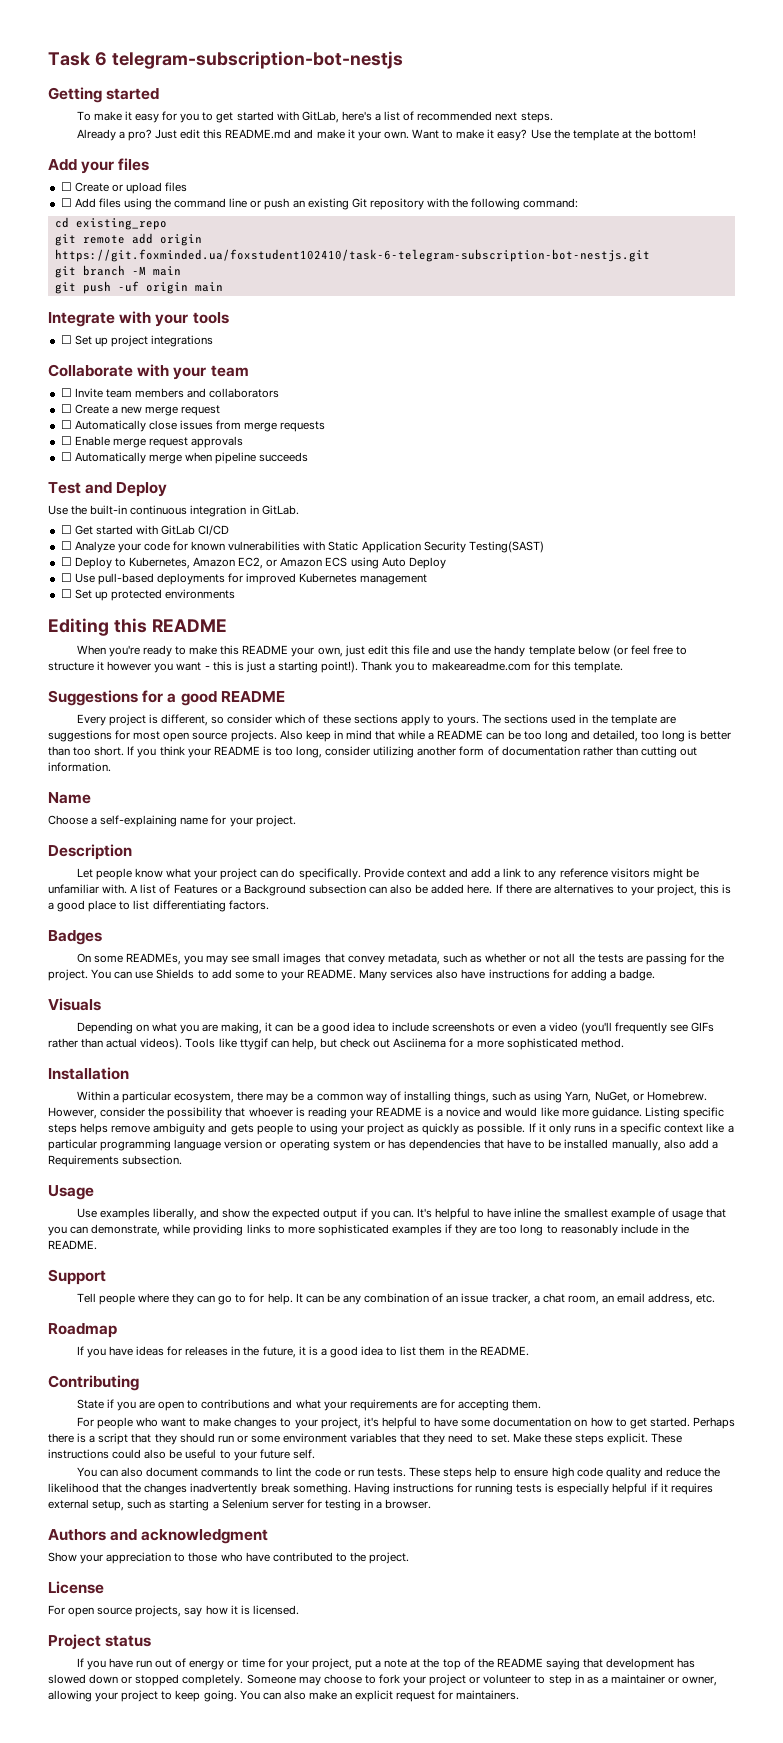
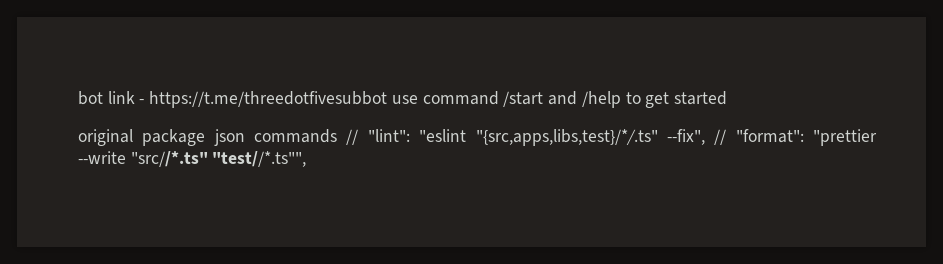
[48,51,403,69] [48,87,160,103] [76,111,553,123] [76,129,697,141] [48,158,150,174] [60,182,188,194] [60,198,579,210] [54,217,167,230] [54,233,202,246] [54,249,650,262] [54,265,181,278] [54,281,223,294] [48,311,229,327] [60,335,214,347] [48,364,249,380] [60,388,280,398] [60,404,221,416] [60,420,326,432] [60,436,244,448] [60,452,309,464] [48,482,168,497] [48,505,299,517] [60,525,230,536] [60,541,544,553] [60,557,446,569] [60,573,428,585] [60,589,236,601] [48,618,227,636] [76,645,688,657] [48,661,623,673] [48,690,285,706] [76,714,676,726] [48,730,732,742] [48,746,698,758] [48,762,111,772] [48,792,91,804] [48,815,296,827] [48,844,132,860] [76,868,699,880] [48,884,732,896] [48,900,269,912] [48,930,102,945] [76,953,725,965] [48,969,655,981] [48,998,101,1011] [76,1022,715,1034] [48,1038,624,1050] [48,1067,129,1080] [76,1091,707,1103] [48,1107,724,1119] [48,1123,734,1135] [48,1139,718,1151] [48,1155,183,1167] [48,1185,94,1200] [76,1208,726,1220] [48,1224,689,1236] [48,1240,97,1250] [48,1269,106,1285] [76,1293,716,1305] [48,1323,117,1338] [76,1346,529,1358] [48,1375,139,1391] [76,1399,542,1411] [76,1417,735,1429] [48,1433,683,1445] [48,1449,315,1461] [76,1467,721,1479] [48,1483,713,1495] [48,1499,432,1511] [48,1529,269,1544] [48,1552,410,1564] [48,1581,104,1594] [48,1605,299,1617] [48,1634,152,1650] [76,1658,696,1670] [48,1674,718,1686] [48,1690,520,1702] Task 6 telegram-subscription-bot-nestjs // Getting started // To make it easy for you to get started with GitLab, here's a list of recommended next steps. // Already a pro? Just edit this README.md and make it your own. Want to make it easy? Use the template at the bottom! // Add your files // ☐ Create or upload files // ☐ Add files using the command line or push an existing Git repository with the following command: // cd existing_repo // git remote add origin https://git.foxminded.ua/foxstudent102410/task-6-telegram-subscription-bot-nestjs.git // git branch -M main // git push -uf origin main // Integrate with your tools // ☐ Set up project integrations // Collaborate with your team // ☐ Invite team members and collaborators // ☐ Create a new merge request // ☐ Automatically close issues from merge requests // ☐ Enable merge request approvals // ☐ Automatically merge when pipeline succeeds // Test and Deploy // Use the built-in continuous integration in GitLab. // ☐ Get started with GitLab CI/CD // ☐ Analyze your code for known vulnerabilities with Static Application Security Testing(SAST) // ☐ Deploy to Kubernetes, Amazon EC2, or Amazon ECS using Auto Deploy // ☐ Use pull-based deployments for improved Kubernetes management // ☐ Set up protected environments // Editing this README // When you're ready to make this README your own, just edit this file and use the handy template below (or feel free to structure it however you want - this is just a starting point!). Thank you to makeareadme.com for this template. // Suggestions for a good README // Every project is different, so consider which of these sections apply to yours. The sections used in the template are suggestions for most open source projects. Also keep in mind that while a README can be too long and detailed, too long is better than too short. If you think your README is too long, consider utilizing another form of documentation rather than cutting out information. // Name // Choose a self-explaining name for your project. // Description // Let people know what your project can do specifically. Provide context and add a link to any reference visitors might be unfamiliar with. A list of Features or a Background subsection can also be added here. If there are alternatives to your project, this is a good place to list differentiating factors. // Badges // On some READMEs, you may see small images that convey metadata, such as whether or not all the tests are passing for the project. You can use Shields to add some to your README. Many services also have instructions for adding a badge. // Visuals // Depending on what you are making, it can be a good idea to include screenshots or even a video (you'll frequently see GIFs rather than actual videos). Tools like ttygif can help, but check out Asciinema for a more sophisticated method. // Installation // Within a particular ecosystem, there may be a common way of installing things, such as using Yarn, NuGet, or Homebrew. However, consider the possibility that whoever is reading your README is a novice and would like more guidance. Listing specific steps helps remove ambiguity and gets people to using your project as quickly as possible. If it only runs in a specific context like a particular programming language version or operating system or has dependencies that have to be installed manually, also add a Requirements subsection. // Usage // Use examples liberally, and show the expected output if you can. It's helpful to have inline the smallest example of usage that you can demonstrate, while providing links to more sophisticated examples if they are too long to reasonably include in the README. // Support // Tell people where they can go to for help. It can be any combination of an issue tracker, a chat room, an email address, etc. // Roadmap // If you have ideas for releases in the future, it is a good idea to list them in the README. // Contributing // State if you are open to contributions and what your requirements are for accepting them. // For people who want to make changes to your project, it's helpful to have some documentation on how to get started. Perhaps there is a script that they should run or some environment variables that they need to set. Make these steps explicit. These instructions could also be useful to your future self. // You can also document commands to lint the code or run tests. These steps help to ensure high code quality and reduce the likelihood that the changes inadvertently break something. Having instructions for running tests is especially helpful if it requires external setup, such as starting a Selenium server for testing in a browser. // Authors and acknowledgment // Show your appreciation to those who have contributed to the project. // License // For open source projects, say how it is licensed. // Project status // If you have run out of energy or time for your project, put a note at the top of the README saying that development has slowed down or stopped completely. Someone may choose to fork your project or volunteer to step in as a maintainer or owner, allowing your project to keep going. You can also make an explicit request for maintainers. -> [78,91,727,108] [78,129,878,146] [78,151,307,167] bot link - https://t.me/threedotfivesubbot use command /start and /help to get started // original package json commands // "lint": "eslint "{src,apps,libs,test}/*/.ts" --fix", // "format": "prettier --write "src//*.ts" "test//*.ts"",

